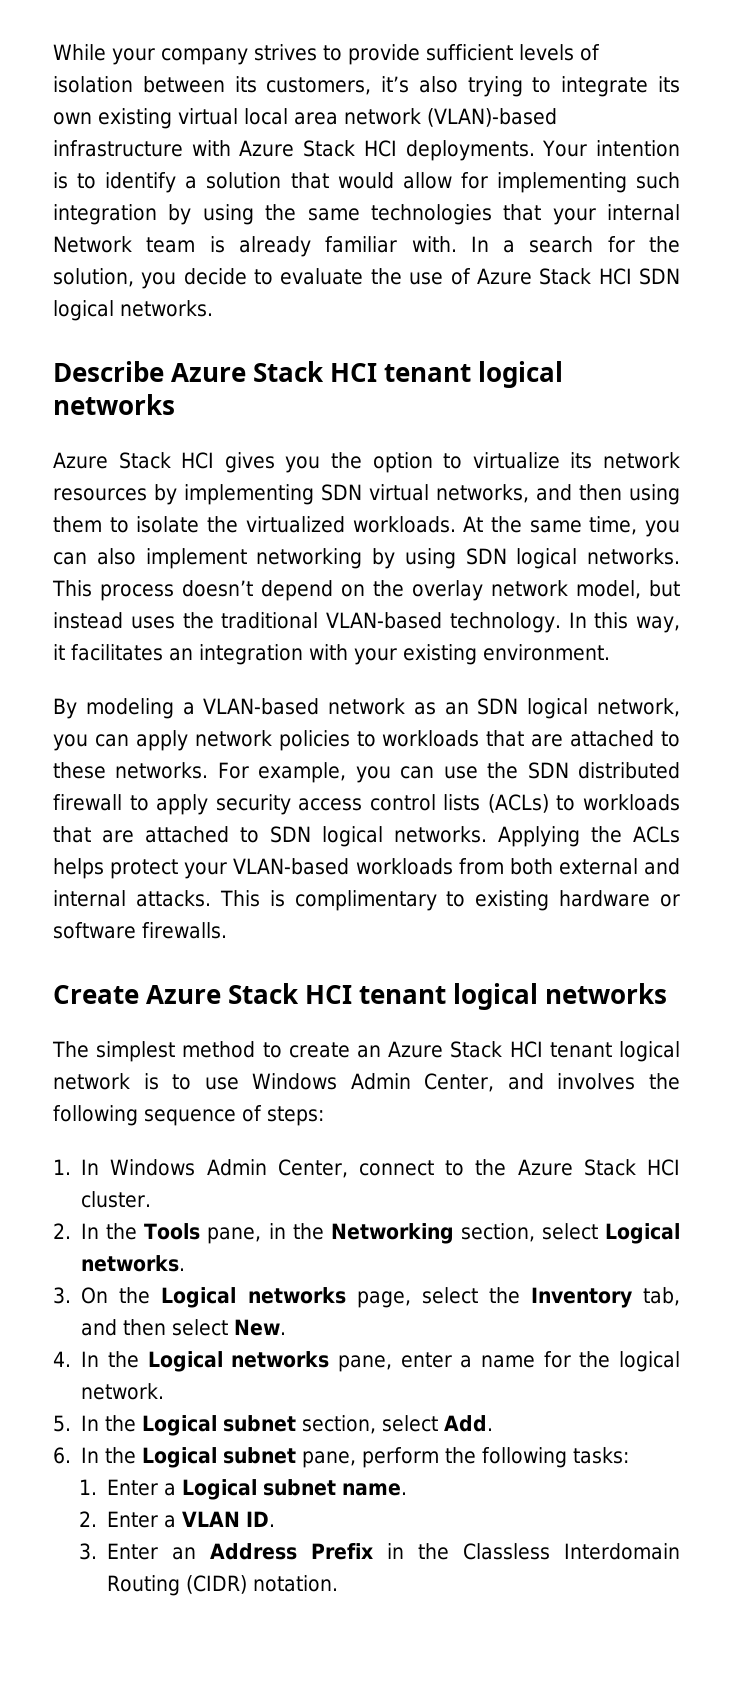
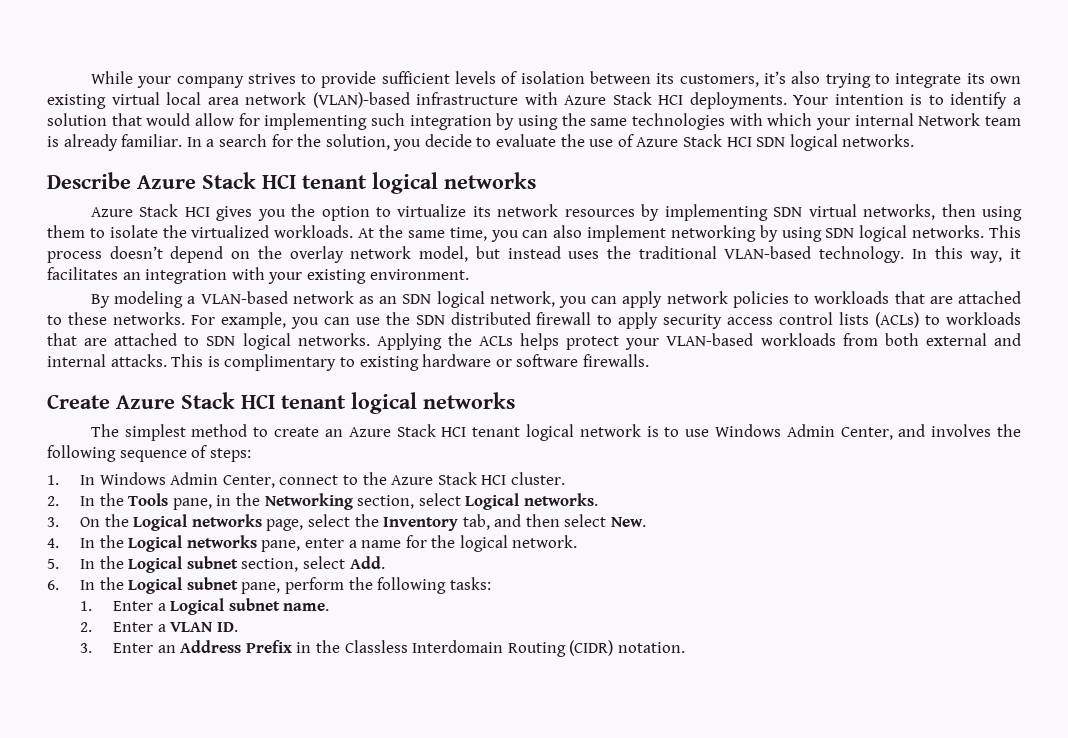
[503,204,542,221] that -> [729,113,813,126] with which
[325,236,457,253] familiar with. -> [121,134,183,147] familiar.
[536,484,572,501] and -> (936, 212) none

